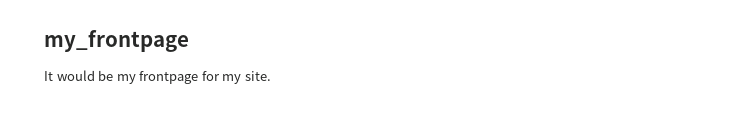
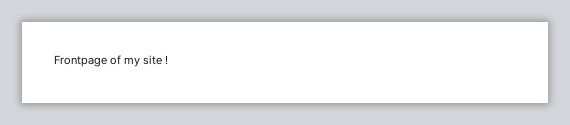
[44,30,189,52] [44,70,271,84] my_frontpage // It would be my frontpage for my site. -> [54,55,169,67] Frontpage of my site !

